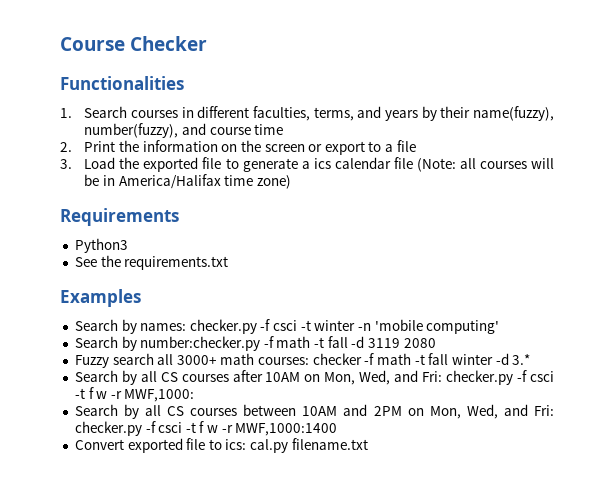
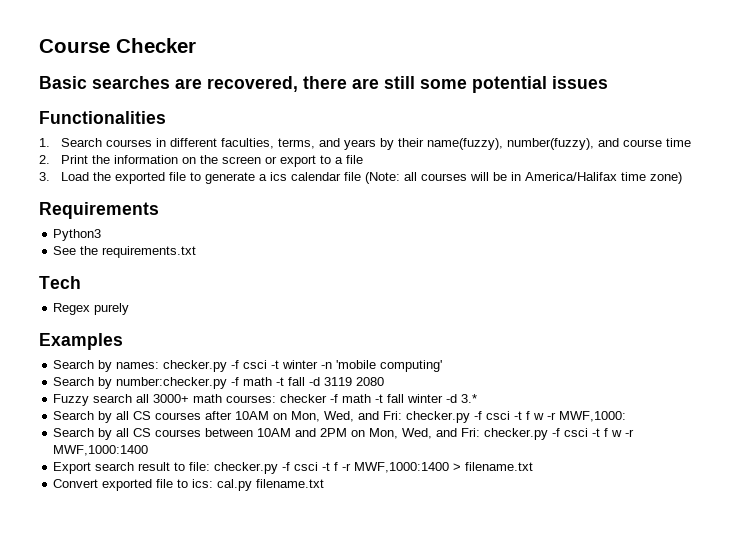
(208, 43) none -> [39,76,608,93] // Basic searches are recovered, there are still some potential issues
(229, 263) none -> [39,276,81,289] [53,303,130,315] // Tech // Regex purely
(338, 429) none -> [53,462,534,474] // Export search result to file: checker.py -f csci -t f -r MWF,1000:1400 > filename.txt

